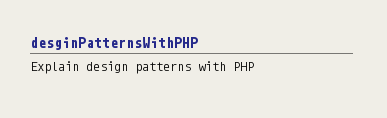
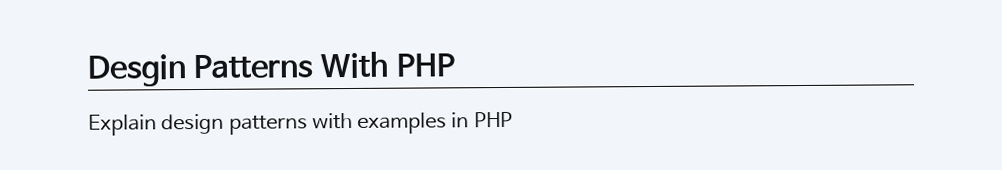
[30,37,198,50] desginPatternsWithPHP -> [87,51,455,87] Desgin Patterns With PHP
(226, 66) none -> [357,112,470,134] examples in

